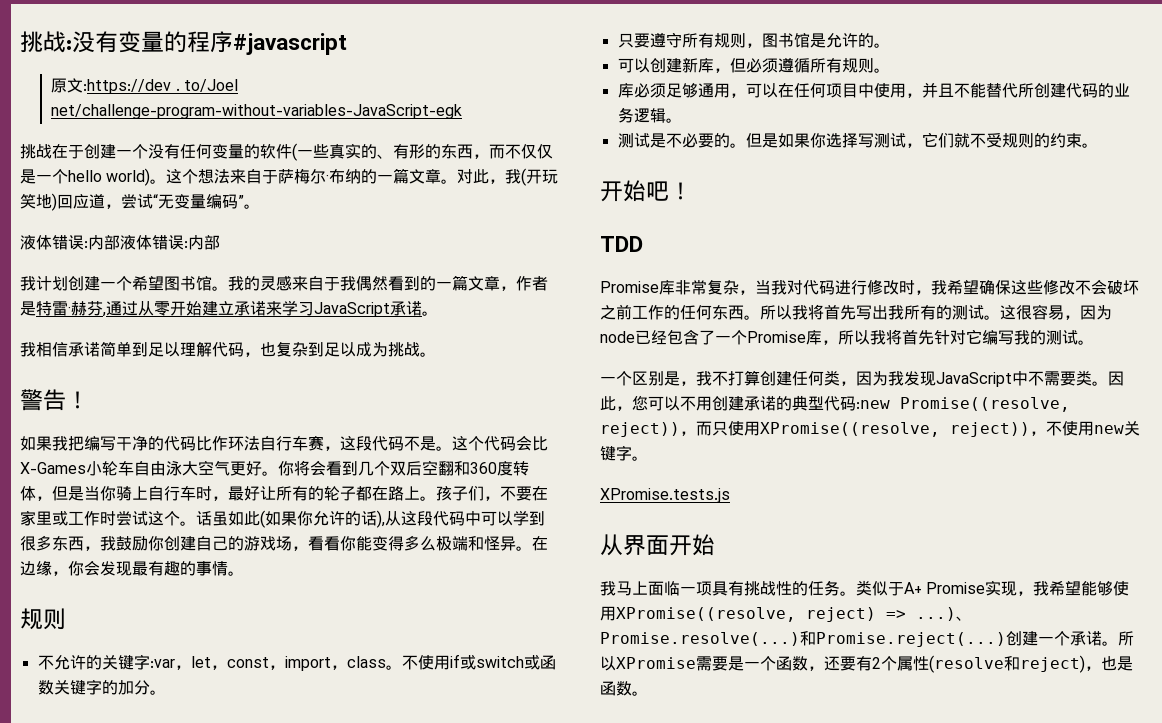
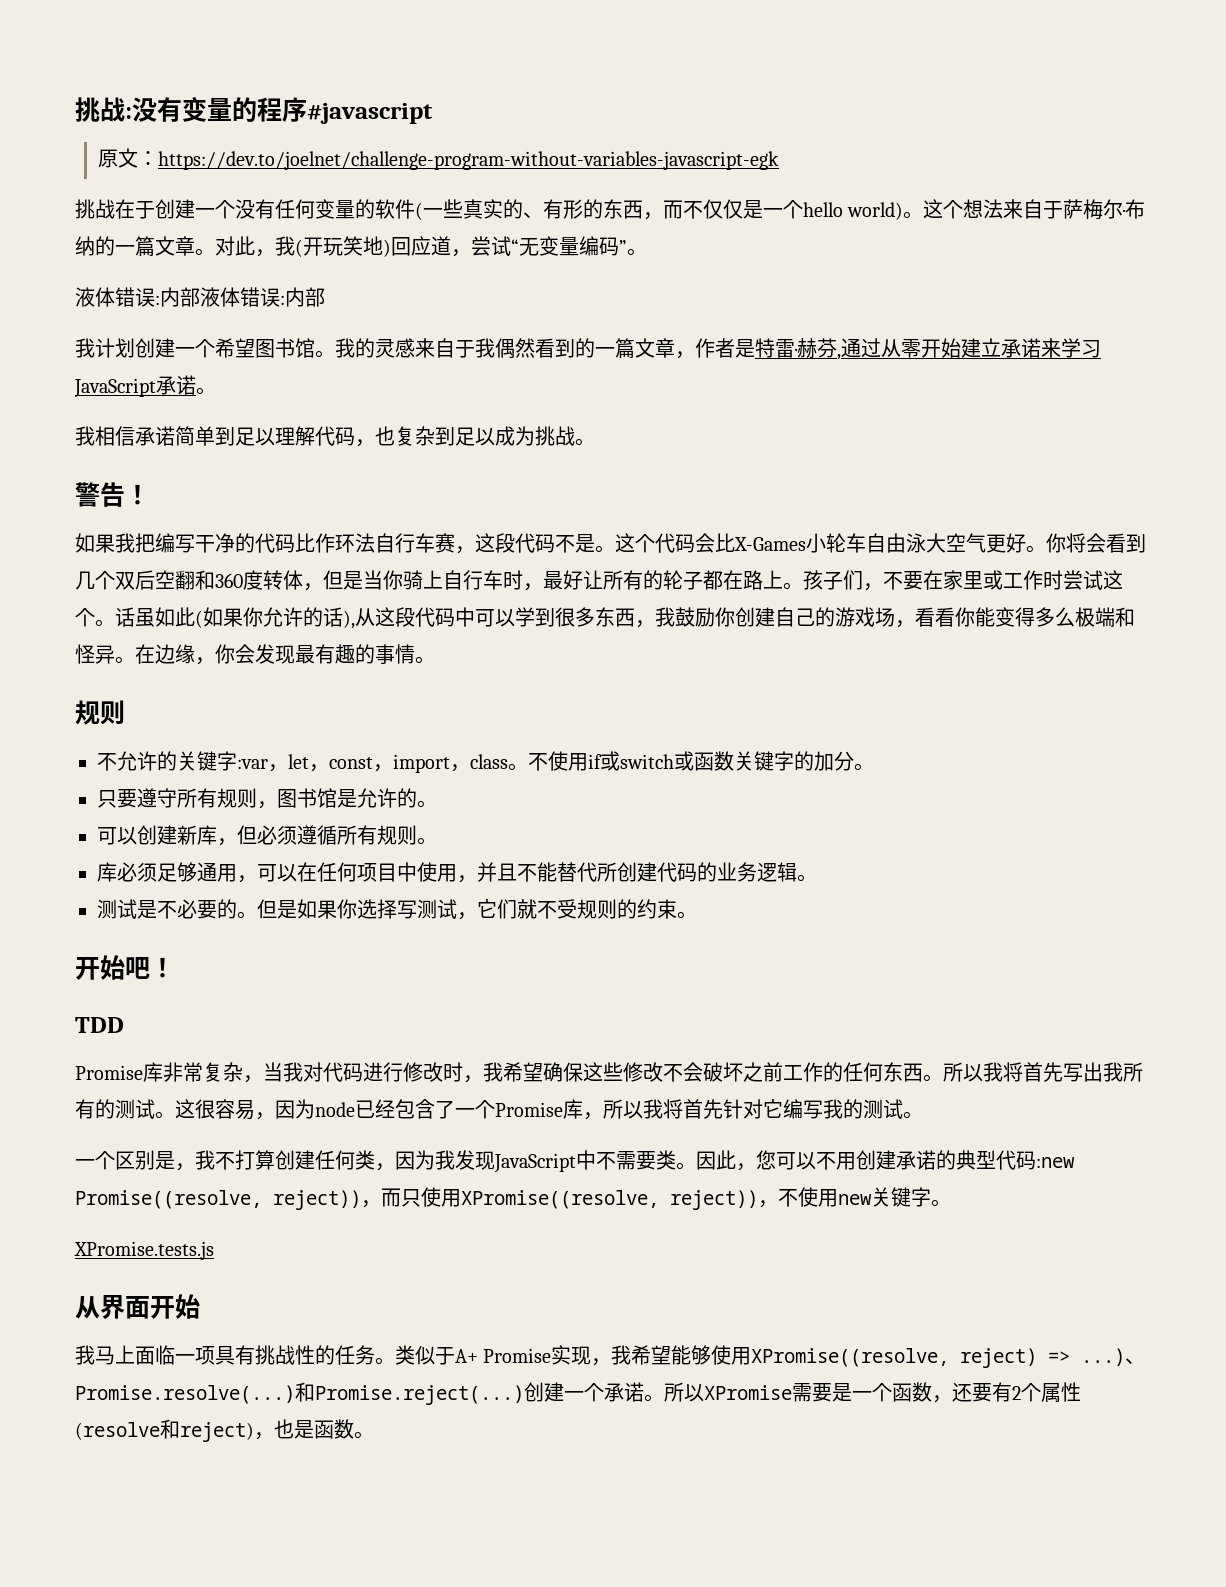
[83,79,238,94] [51,104,463,119] :https://dev . to/Joel net/challenge-program-without-variables-JavaScript-egk -> [138,151,780,170] ：https://dev.to/joelnet/challenge-program-without-variables-javascript-egk

